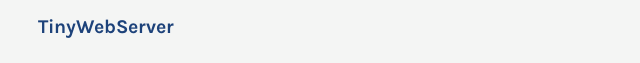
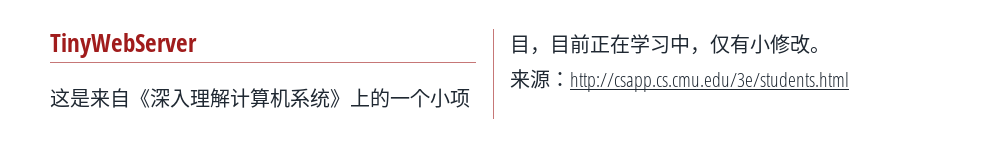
(174, 28) none -> [50,88,470,108] [510,34,830,55] [510,69,849,92] // 这是来自《深入理解计算机系统》上的一个小项目，目前正在学习中，仅有小修改。 // 来源：http://csapp.cs.cmu.edu/3e/students.html

